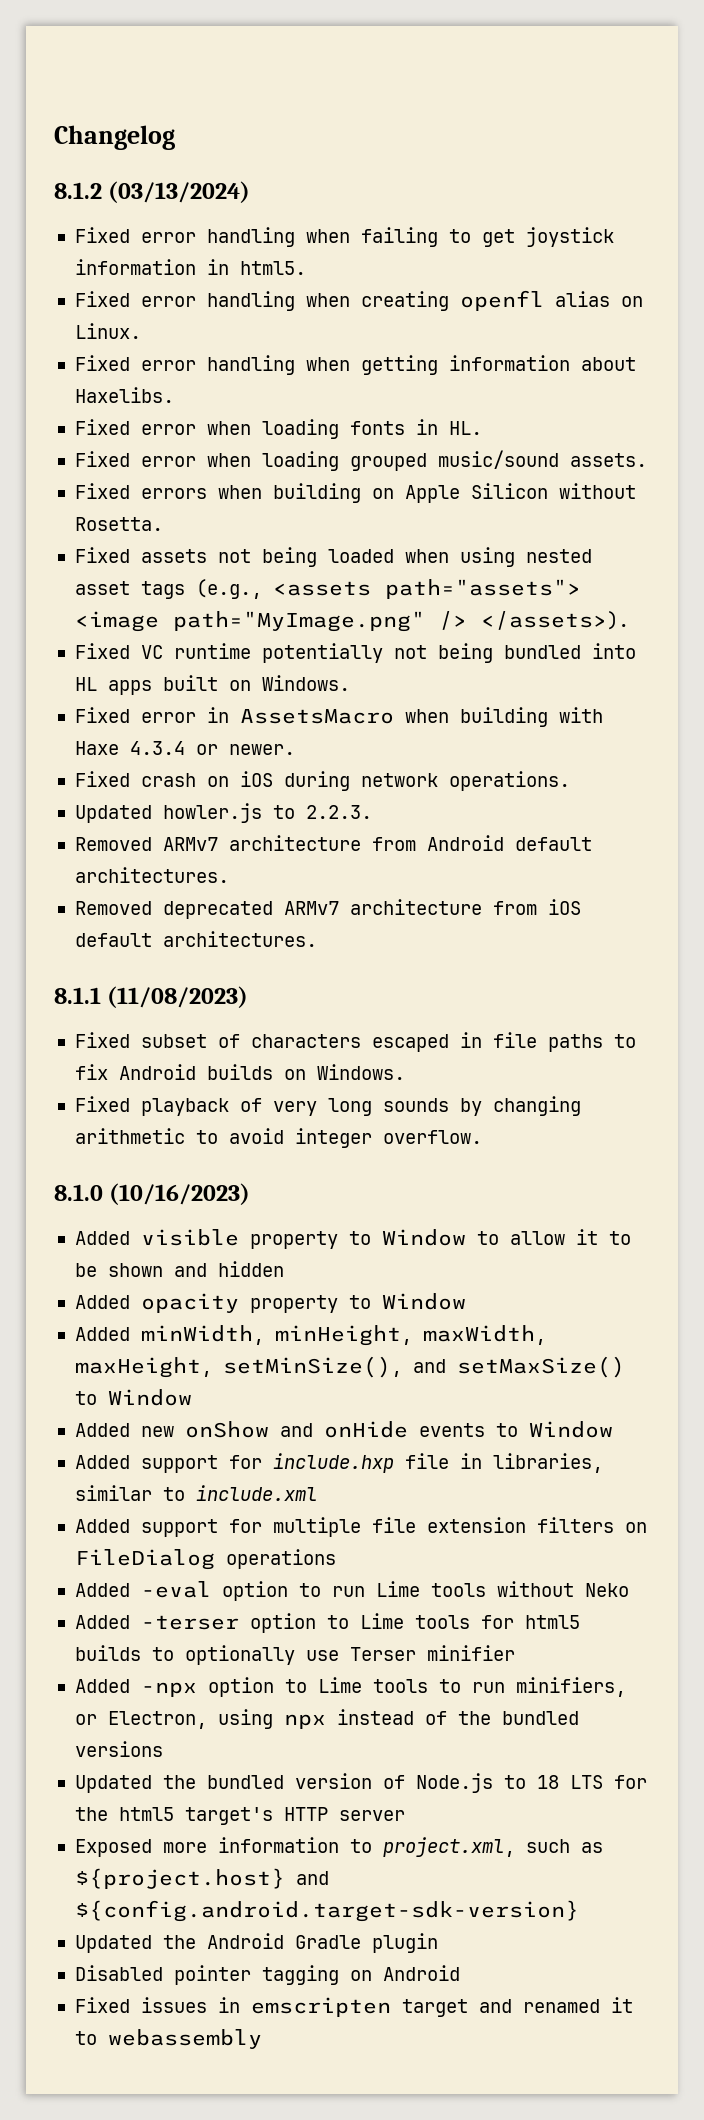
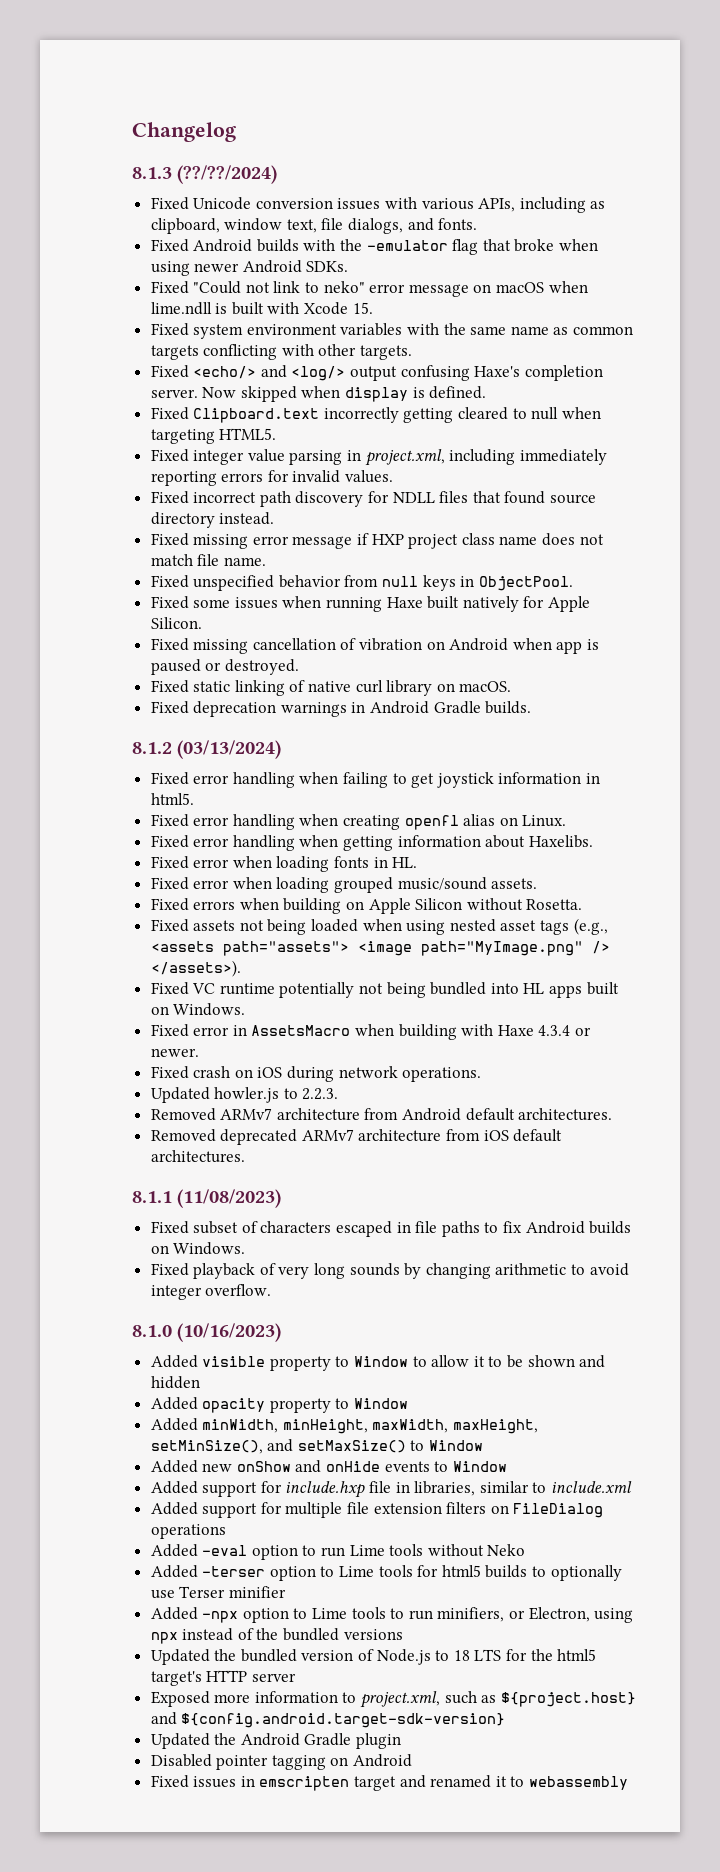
(175, 137) none -> [132,165,278,184] [150,197,606,213] [150,218,478,234] [150,239,599,255] [150,260,349,276] [150,281,588,297] [150,302,373,315] [150,323,634,339] [150,344,413,360] [150,365,603,381] [150,386,487,402] [150,407,601,423] [150,428,277,444] [150,449,607,466] [150,470,394,486] [150,491,597,507] [150,512,275,528] [150,533,604,549] [150,554,266,566] [150,575,573,591] [150,596,591,612] [150,617,202,629] [150,638,600,654] [150,659,299,675] [150,680,512,696] [150,701,532,717] // 8.1.3 (??/??/2024) // Fixed Unicode conversion issues with various APIs, including as clipboard, window text, file dialogs, and fonts. // Fixed Android builds with the -emulator flag that broke when using newer Android SDKs. // Fixed "Could not link to neko" error message on macOS when lime.ndll is built with Xcode 15. // Fixed system environment variables with the same name as common targets conflicting with other targets. // Fixed <echo/> and <log/> output confusing Haxe's completion server. Now skipped when display is defined. // Fixed Clipboard.text incorrectly getting cleared to null when targeting HTML5. // Fixed integer value parsing in project.xml, including immediately reporting errors for invalid values. // Fixed incorrect path discovery for NDLL files that found source directory instead. // Fixed missing error message if HXP project class name does not match file name. // Fixed unspecified behavior from null keys in ObjectPool. // Fixed some issues when running Haxe built natively for Apple Silicon. // Fixed missing cancellation of vibration on Android when app is paused or destroyed. // Fixed static linking of native curl library on macOS. // Fixed deprecation warnings in Android Gradle builds.

